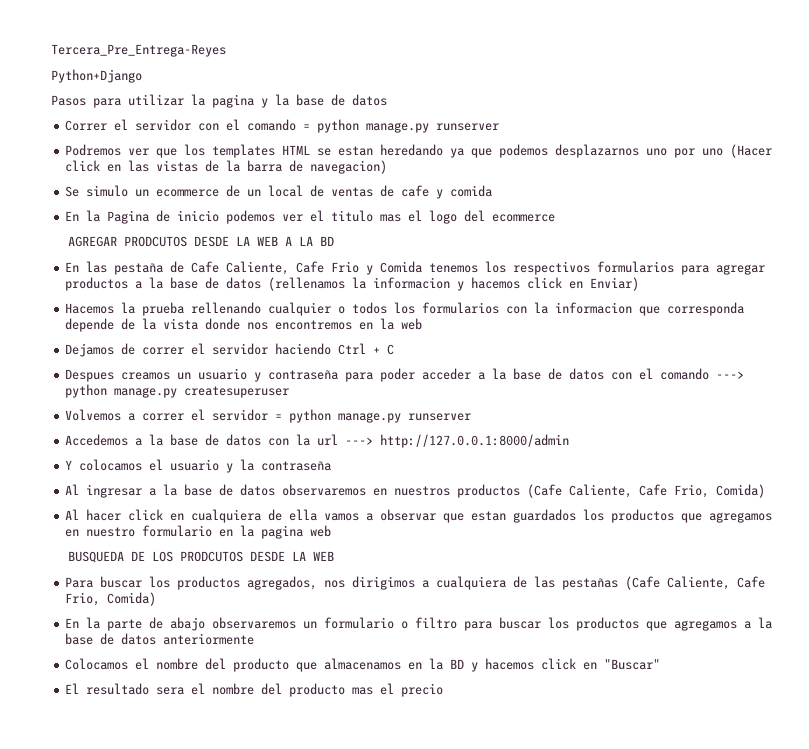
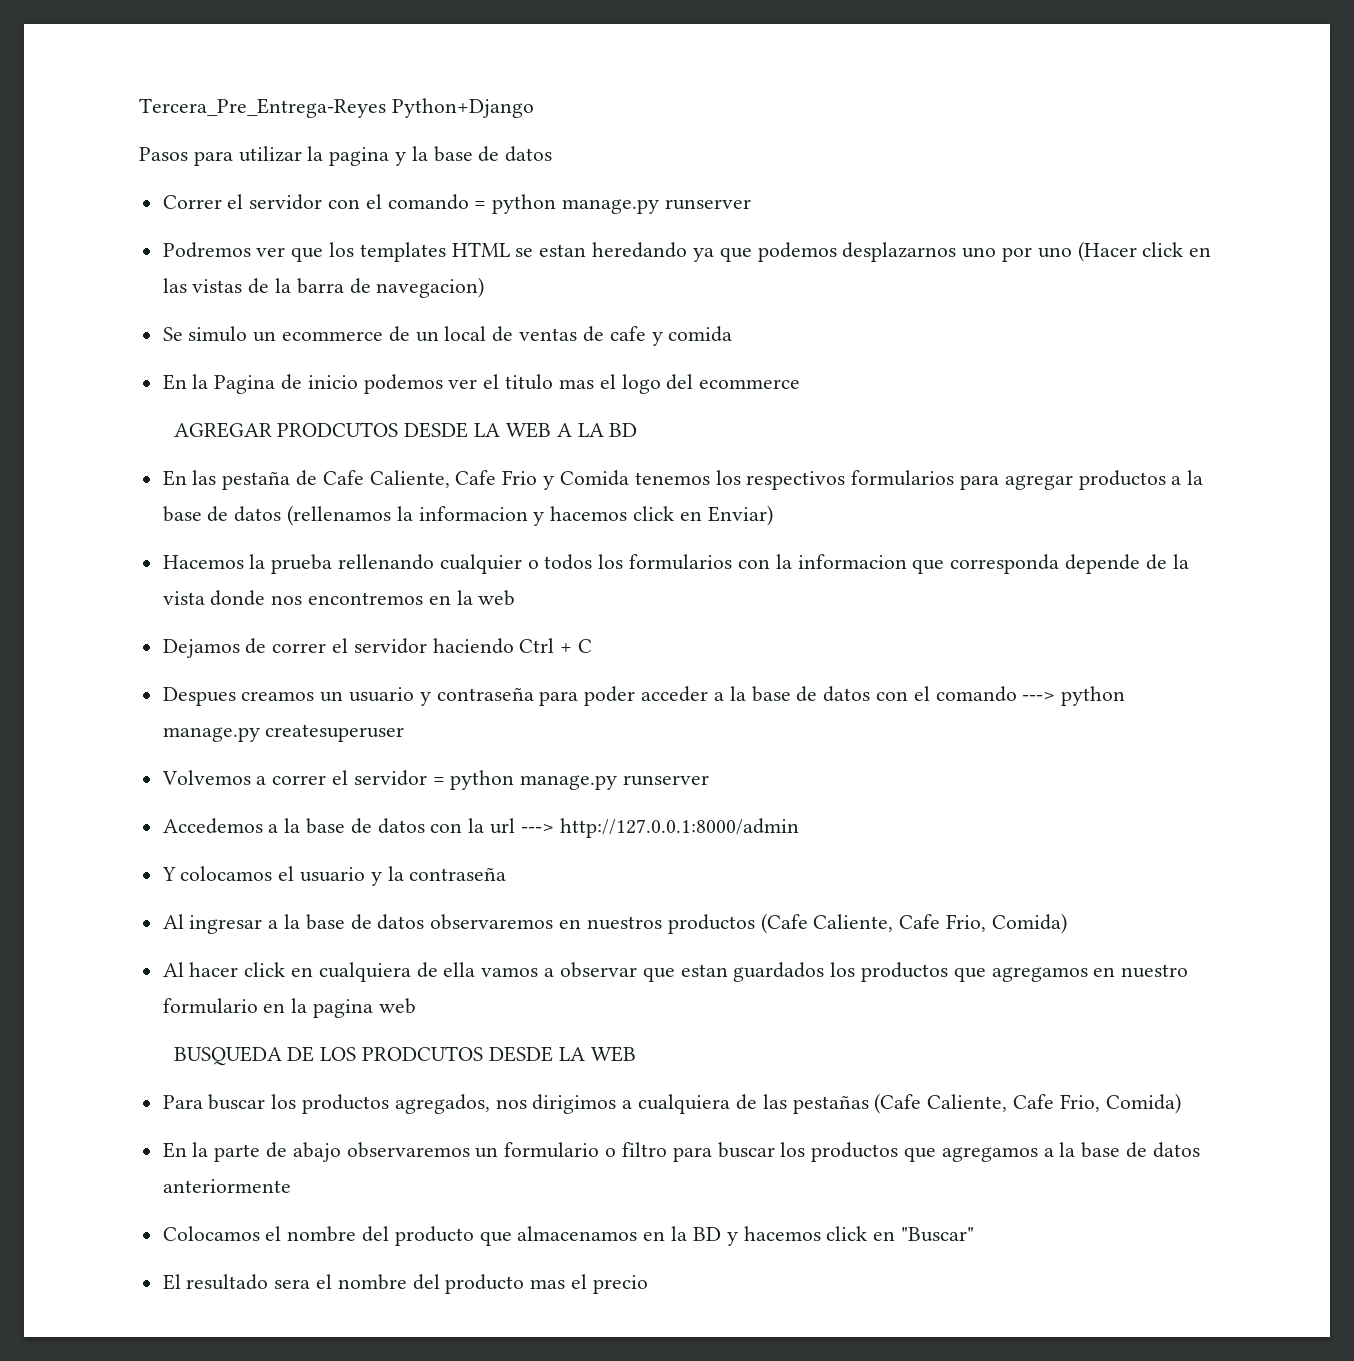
(226, 50) // -> (386, 108) none

